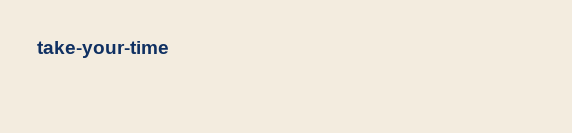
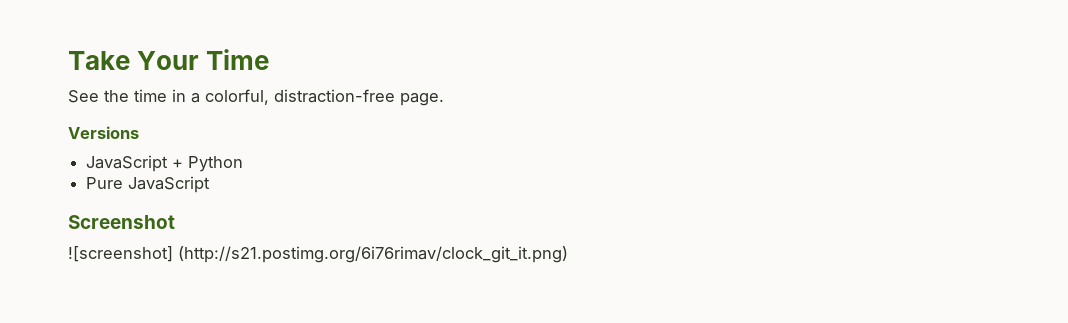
[37,41,169,58] take-your-time -> [68,49,270,70] [68,89,444,106] [68,126,139,139] [86,155,244,172] [86,176,211,193] [68,215,175,229] [68,246,568,263] Take Your Time // See the time in a colorful, distraction-free page. // Versions // JavaScript + Python // Pure JavaScript // Screenshot // ![screenshot] (http://s21.postimg.org/6i76rimav/clock_git_it.png)

